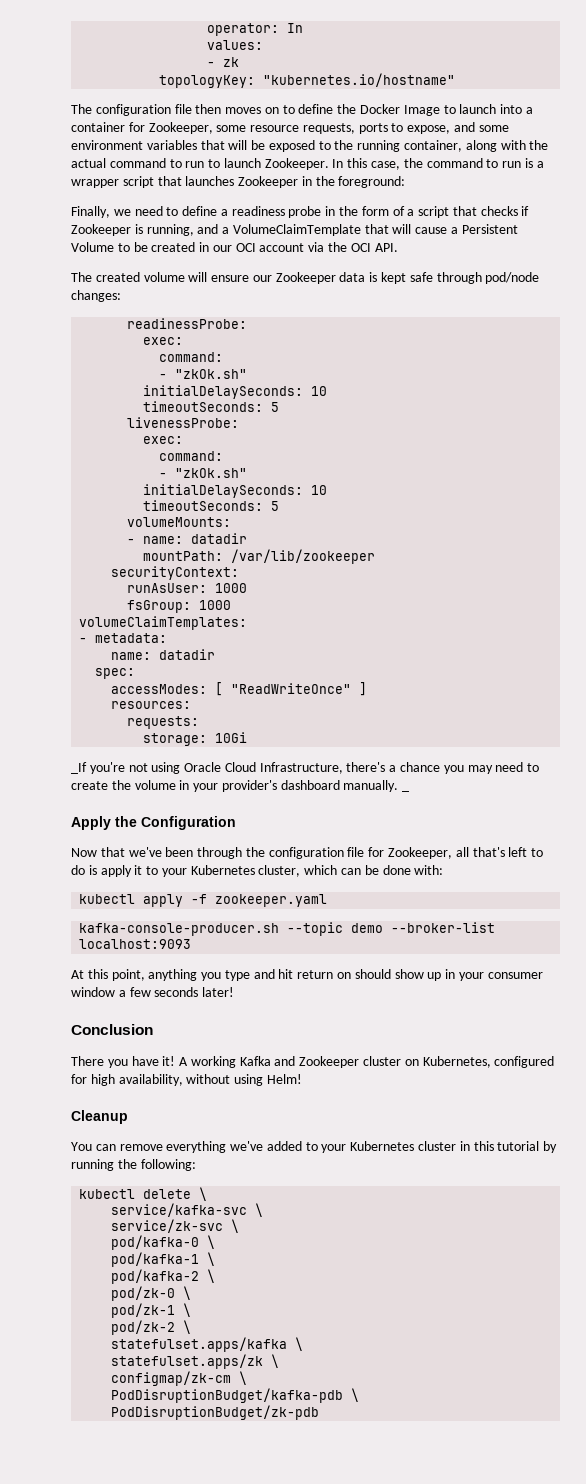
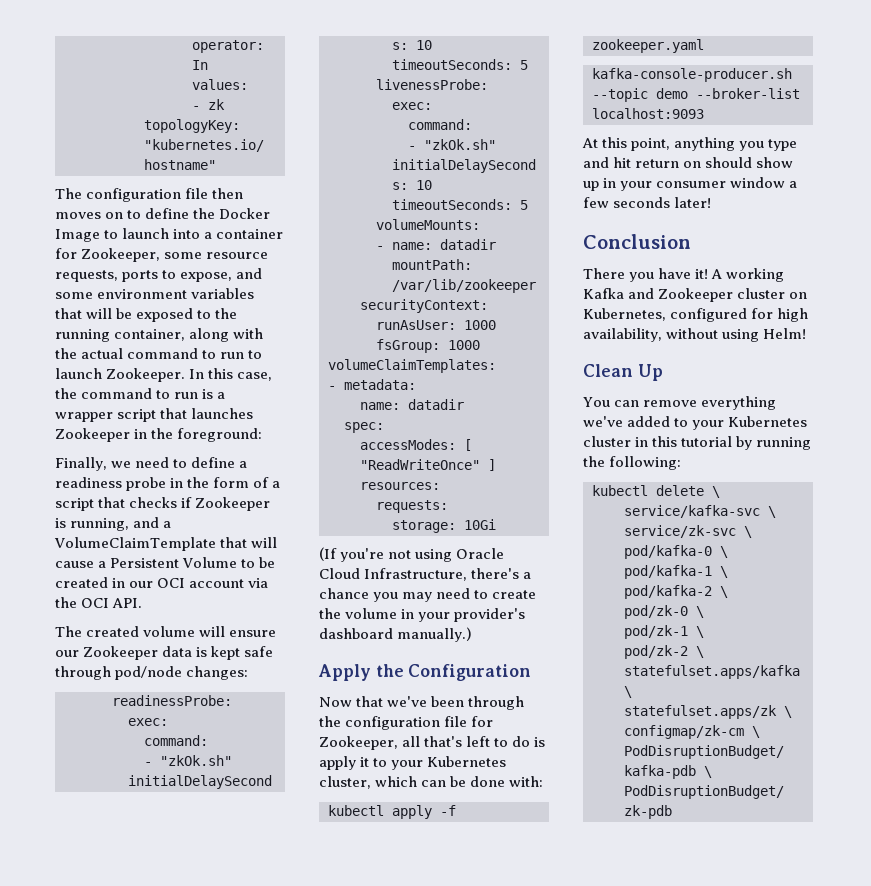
[71,762,87,774] _If -> [319,547,337,561] (If
[343,780,410,792] manually. _ -> [397,627,473,642] manually.)
[71,1110,128,1124] Cleanup -> [583,364,663,381] Clean Up

